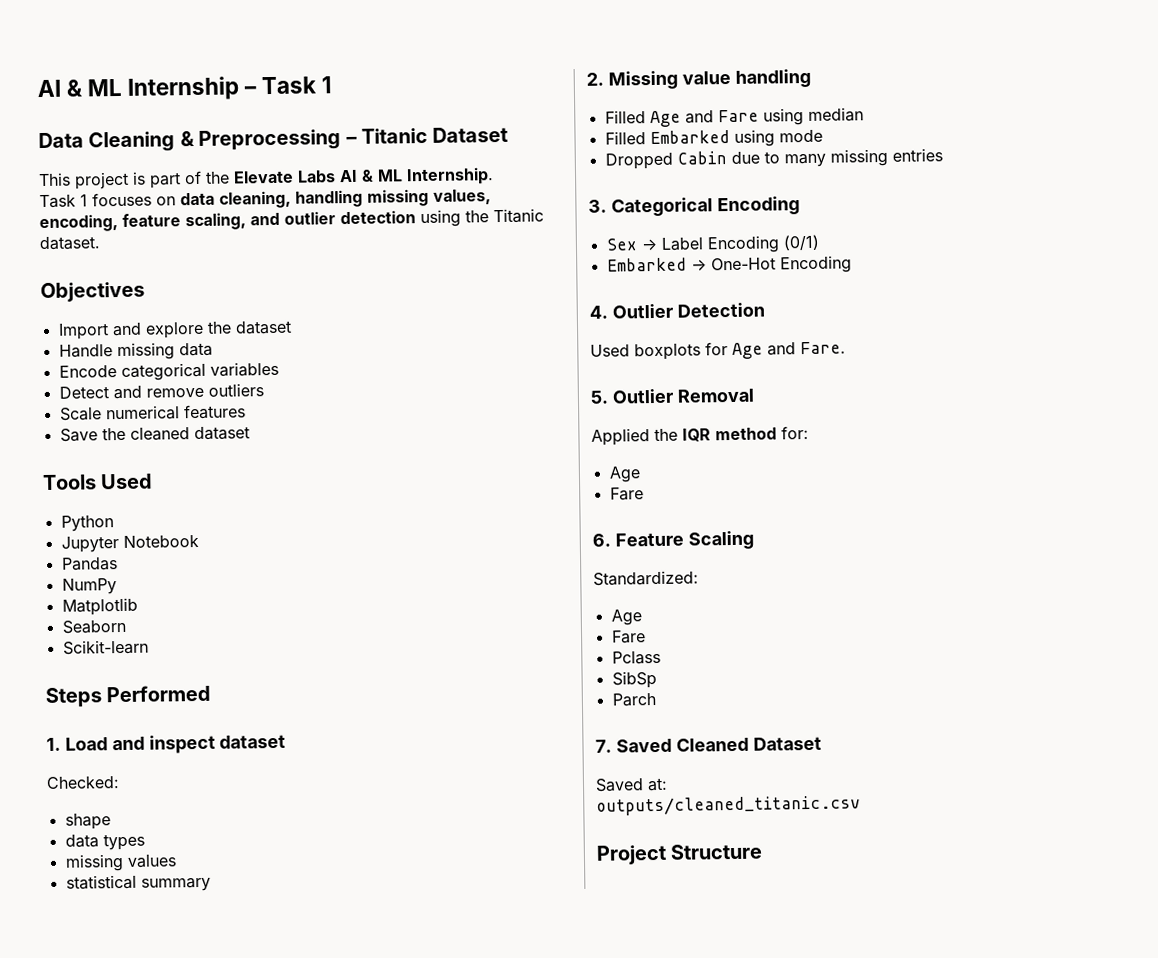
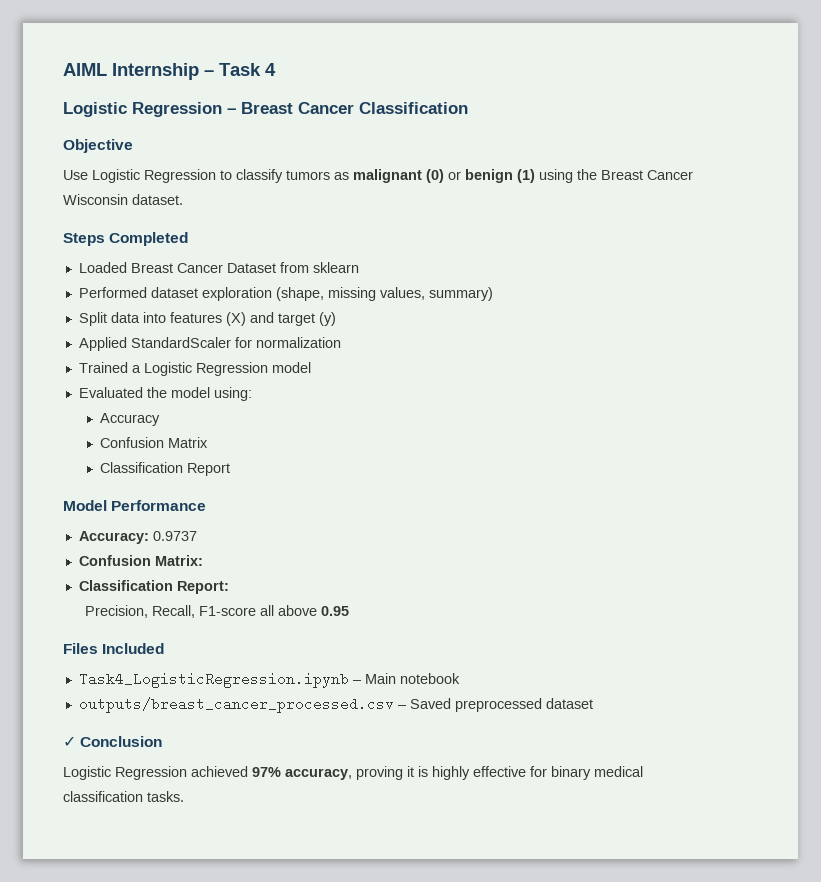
[37,76,333,101] [38,126,509,153] [38,167,494,190] [39,188,491,209] [39,208,544,233] [39,236,100,251] [40,281,145,303] [57,320,292,340] [58,342,213,361] [58,361,279,381] [58,383,264,400] [59,404,246,421] [59,426,250,442] [42,473,154,491] [60,515,114,532] [60,534,199,553] [60,557,118,571] [61,578,117,595] [61,597,138,616] [61,619,126,634] [62,639,149,655] [45,684,212,707] [46,734,287,754] [46,776,120,789] [64,813,111,830] [64,833,145,851] [64,854,177,872] [65,874,211,892] [586,68,811,90] [604,107,864,128] [604,129,823,147] [604,148,943,170] [588,196,800,217] [605,234,820,254] [606,255,852,274] [589,302,765,319] [590,341,846,361] [590,388,755,404] [591,425,809,446] [608,466,641,483] [609,487,644,501] [592,530,754,550] [593,570,699,586] [610,609,642,626] [610,630,646,644] [611,650,661,665] [611,671,657,689] [611,693,656,707] [595,736,822,753] [595,777,668,792] [596,795,861,816] [596,843,763,865] AI & ML Internship – Task 1 // Data Cleaning & Preprocessing – Titanic Dataset // This project is part of the Elevate Labs AI & ML Internship. // Task 1 focuses on data cleaning, handling missing values, encoding, feature scaling, and outlier detection using the Titanic dataset. // Objectives // Import and explore the dataset // Handle missing data // Encode categorical variables // Detect and remove outliers // Scale numerical features // Save the cleaned dataset // Tools Used // Python // Jupyter Notebook // Pandas // NumPy // Matplotlib // Seaborn // Scikit-learn // Steps Performed // 1. Load and inspect dataset // Checked: // shape // data types // missing values // statistical summary // 2. Missing value handling // Filled Age and Fare using median // Filled Embarked using mode // Dropped Cabin due to many missing entries // 3. Categorical Encoding // Sex → Label Encoding (0/1) // Embarked → One-Hot Encoding // 4. Outlier Detection // Used boxplots for Age and Fare. // 5. Outlier Removal // Applied the IQR method for: // Age // Fare // 6. Feature Scaling // Standardized: // Age // Fare // Pclass // SibSp // Parch // 7. Saved Cleaned Dataset // Saved at: // outputs/cleaned_titanic.csv // Project Structure -> [63,63,276,80] [63,102,468,117] [63,139,133,153] [63,169,693,183] [63,194,183,205] [63,232,189,246] [78,262,359,273] [78,287,493,301] [78,312,336,326] [78,337,341,351] [78,362,311,376] [78,387,252,401] [100,413,161,426] [100,437,209,448] [100,462,231,476] [63,500,207,511] [78,531,197,544] [78,555,203,566] [78,580,229,594] [84,605,349,618] [63,643,165,654] [78,672,460,688] [78,697,593,713] [63,736,163,747] [63,766,643,780] [63,791,184,802] AIML Internship – Task 4 // Logistic Regression – Breast Cancer Classification // Objective // Use Logistic Regression to classify tumors as malignant (0) or benign (1) using the Breast Cancer Wisconsin dataset. // Steps Completed // Loaded Breast Cancer Dataset from sklearn // Performed dataset exploration (shape, missing values, summary) // Split data into features (X) and target (y) // Applied StandardScaler for normalization // Trained a Logistic Regression model // Evaluated the model using: // Accuracy // Confusion Matrix // Classification Report // Model Performance // Accuracy: 0.9737 // Confusion Matrix: // Classification Report: // Precision, Recall, F1-score all above 0.95 // Files Included // Task4_LogisticRegression.ipynb – Main notebook // outputs/breast_cancer_processed.csv – Saved preprocessed dataset // ✓ Conclusion // Logistic Regression achieved 97% accuracy, proving it is highly effective for binary medical classification tasks.

